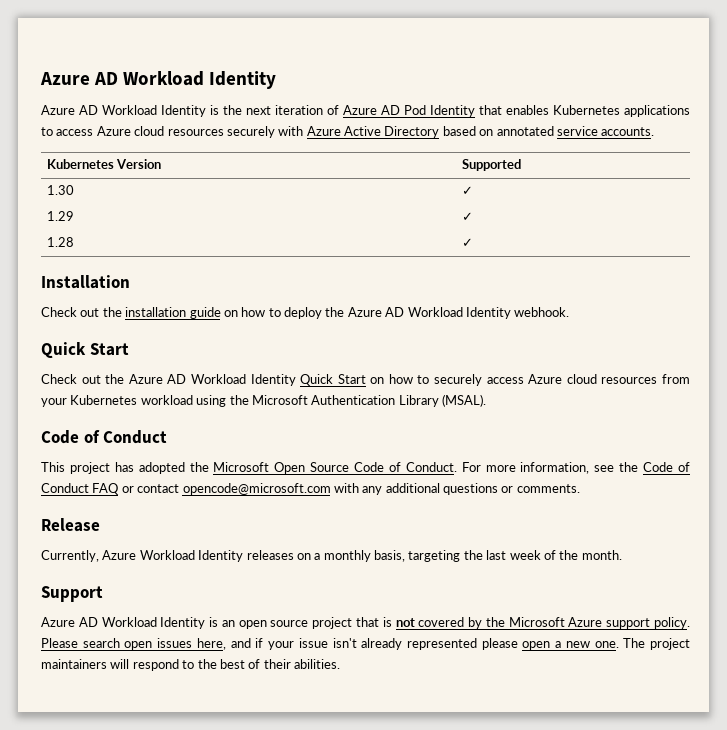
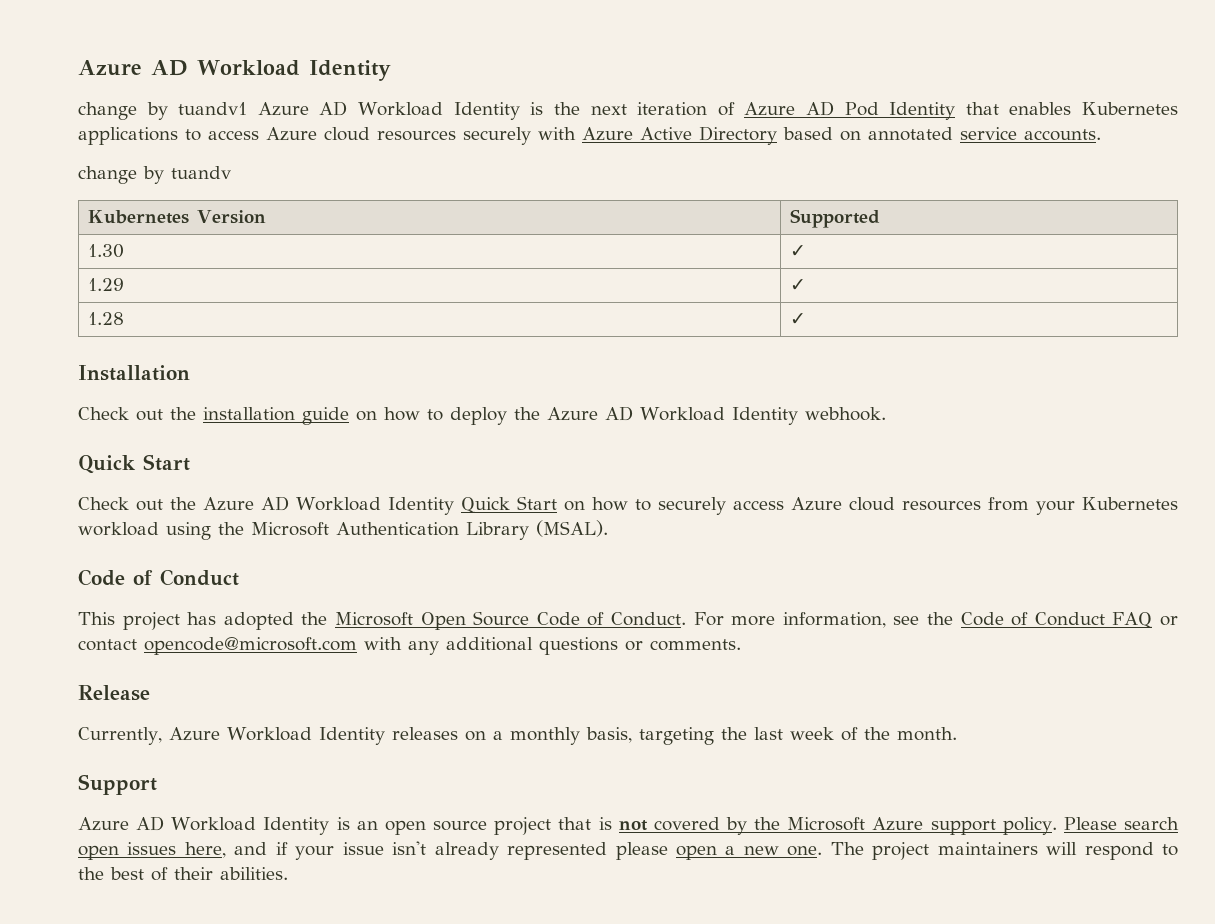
(277, 80) none -> [78,102,248,120] change by tuandv1
(655, 131) none -> [78,166,231,184] // change by tuandv

